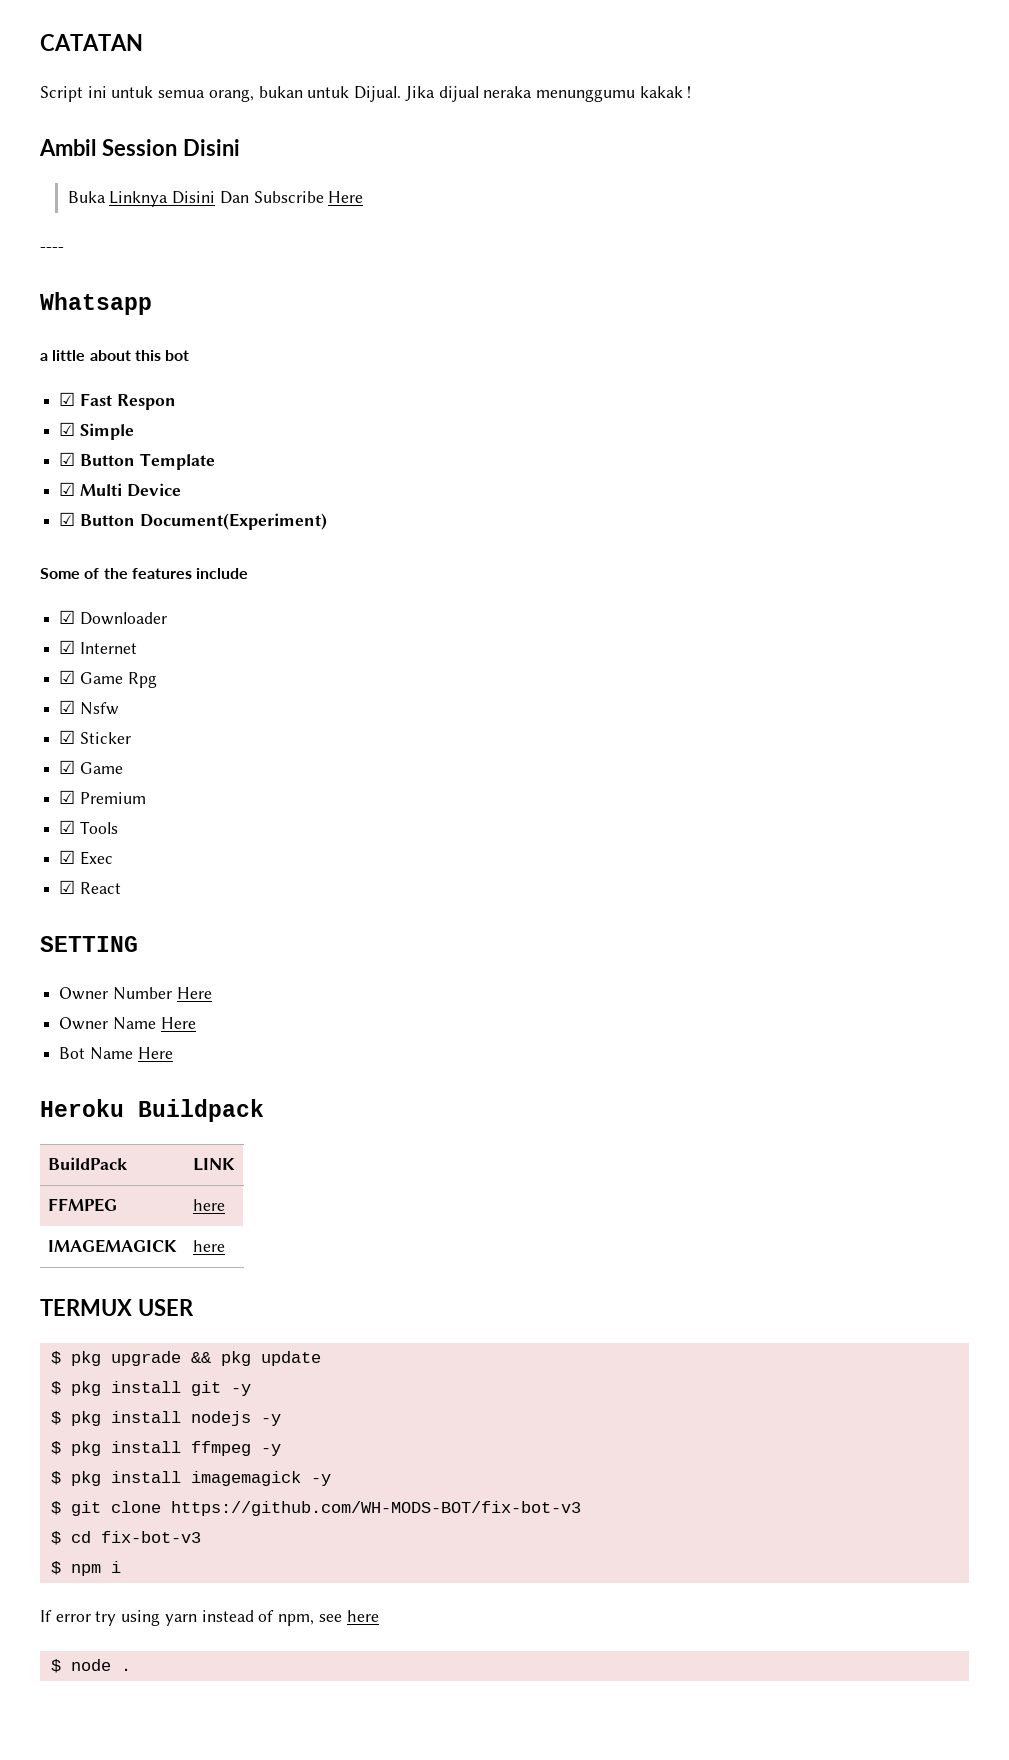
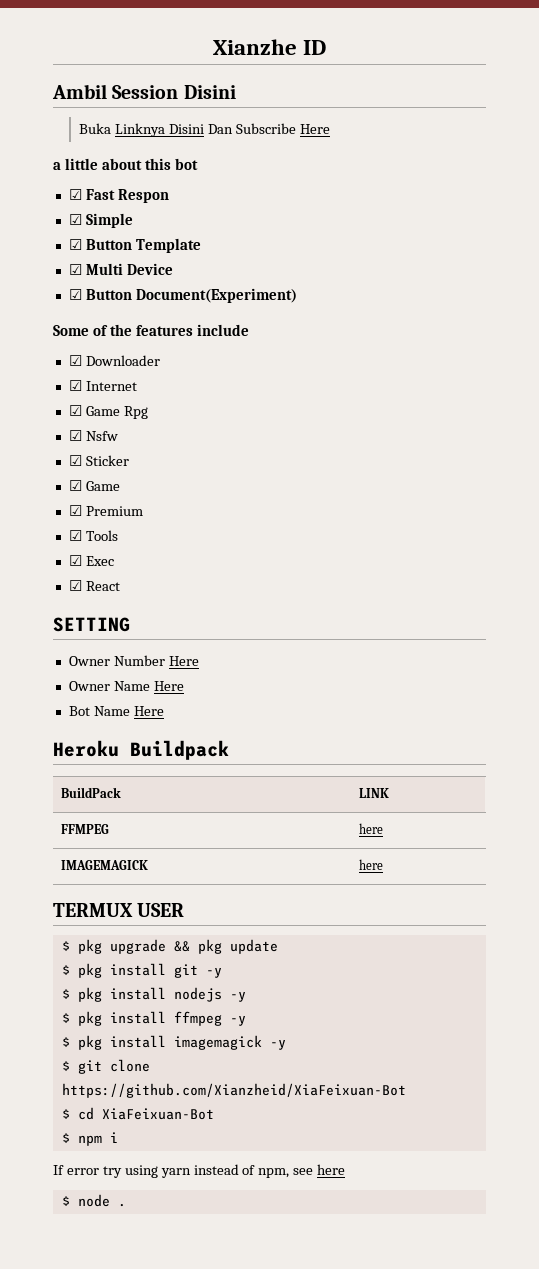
[40,34,143,51] [40,86,692,102] CATATAN // Script ini untuk semua orang, bukan untuk Dijual. Jika dijual neraka menunggumu kakak ! -> [212,39,327,55] Xianzhe ID
[40,247,64,252] [40,292,152,315] // ---- // Whatsapp -> (330, 129) none
[170,1501,581,1516] https://github.com/WH-MODS-BOT/fix-bot-v3 -> [61,1083,406,1098] https://github.com/Xianzheid/XiaFeixuan-Bot
[100,1531,201,1543] fix-bot-v3 -> [101,1108,214,1120] XiaFeixuan-Bot

